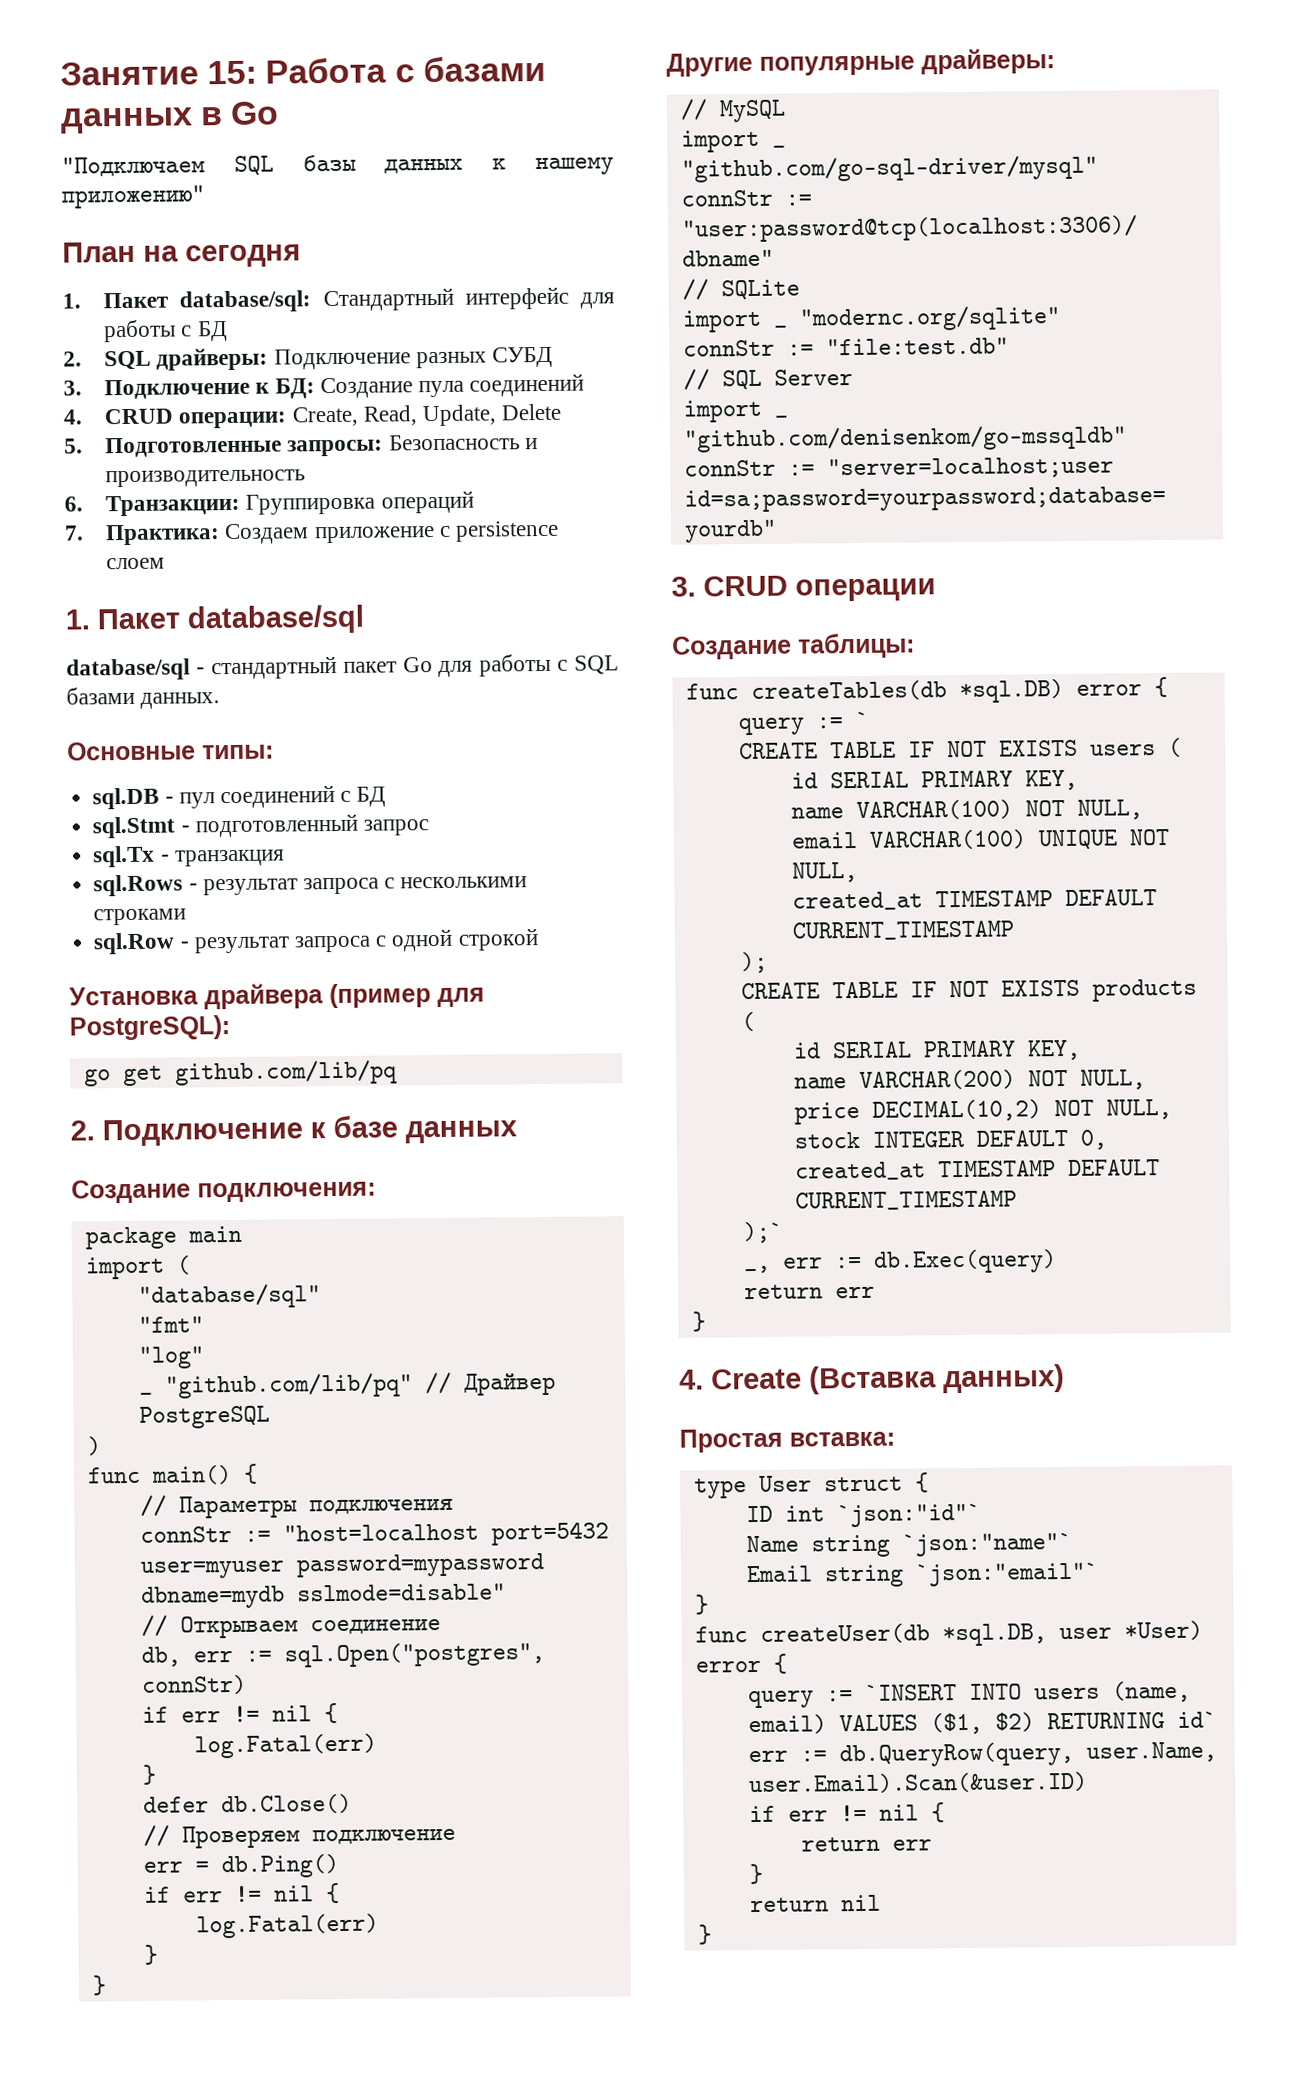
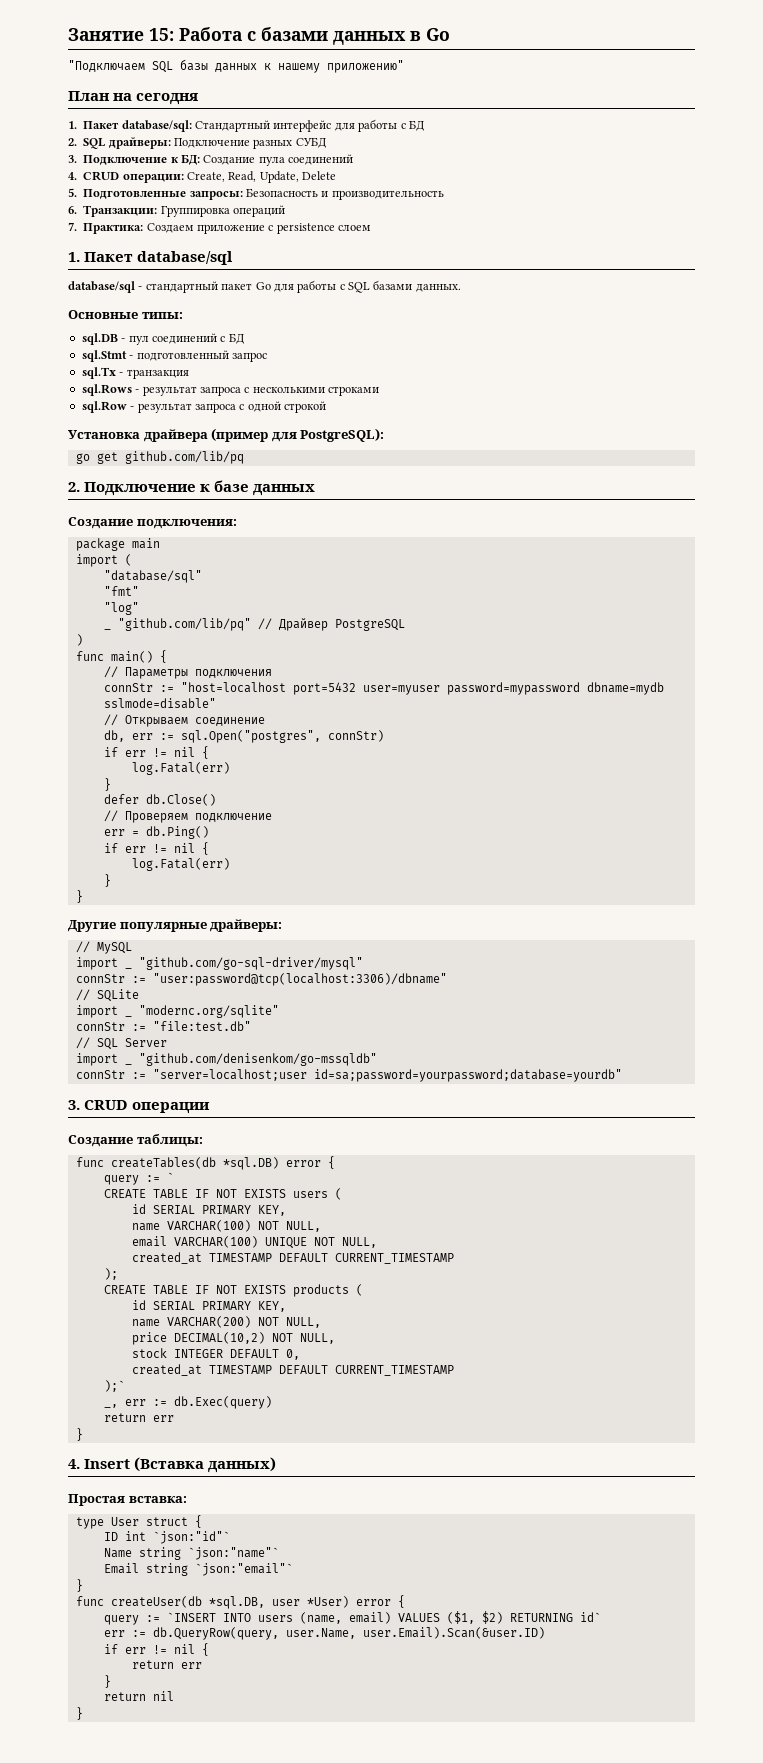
[711,1368,802,1390] Create -> [84,1459,131,1469] Insert

